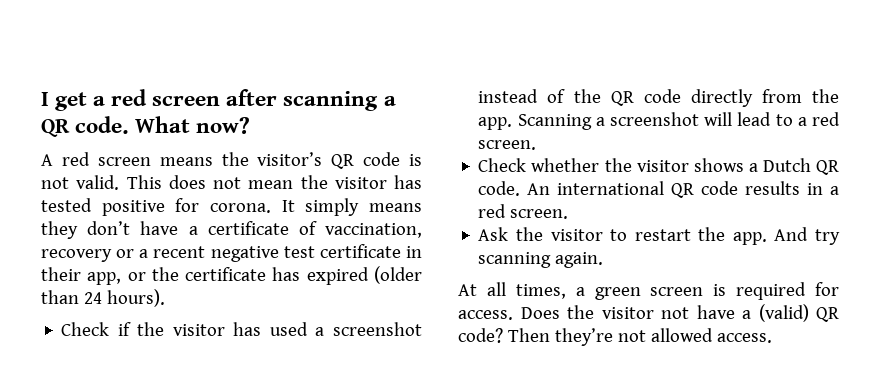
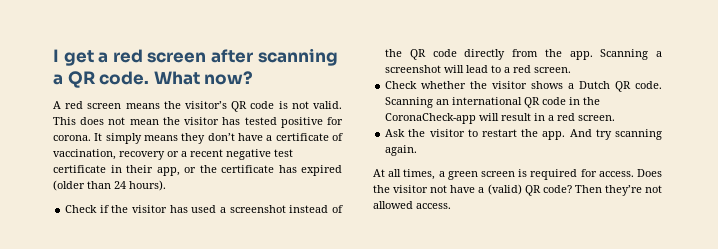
[527,183,551,195] An -> [385,97,450,108] Scanning an
[745,181,801,195] results -> [569,97,601,105] [385,113,532,124] in the CoronaCheck-app will result

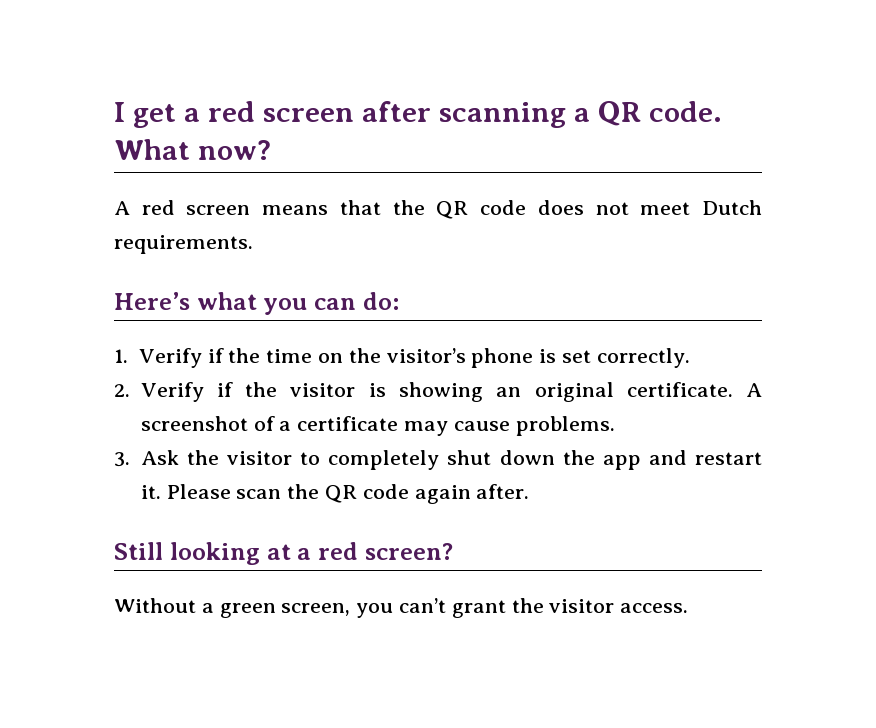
[163,101,342,112] [53,117,344,128] [53,133,344,144] [53,149,293,160] [53,165,342,176] [53,180,166,191] [65,205,343,213] [385,49,662,60] [385,65,572,73] [385,81,662,92] [385,97,601,108] [385,113,616,124] [385,129,662,140] [385,145,418,156] [373,169,662,180] [373,184,662,196] [373,201,413,209] the visitor’s QR code is not valid. This does not mean the visitor has tested positive for corona. It simply means they don’t have a certificate of vaccination, recovery or a recent negative test certificate in their app, or the certificate has expired (older than 24 hours). // Check if the visitor has used a screenshot instead of the QR code directly from the app. Scanning a screenshot will lead to a red screen. // Check whether the visitor shows a Dutch QR code. Scanning an international QR code in the CoronaCheck-app will result in a red screen. // Ask the visitor to restart the app. And try scanning again. // At all times, a green screen is required for access. Does the visitor not have a (valid) QR code? Then they’re not allowed -> [339,200,763,219] [114,235,253,254] [114,292,400,315] [114,348,690,368] [114,382,762,402] [140,416,615,436] [114,450,762,470] [140,484,530,504] [114,542,453,565] [114,598,615,618] that the QR code does not meet Dutch requirements. // Here’s what you can do: // 1. Verify if the time on the visitor’s phone is set correctly. // 2. Verify if the visitor is showing an original certificate. A screenshot of a certificate may cause problems. // 3. Ask the visitor to completely shut down the app and restart it. Please scan the QR code again after. // Still looking at a red screen? // Without a green screen, you can’t grant the visitor

